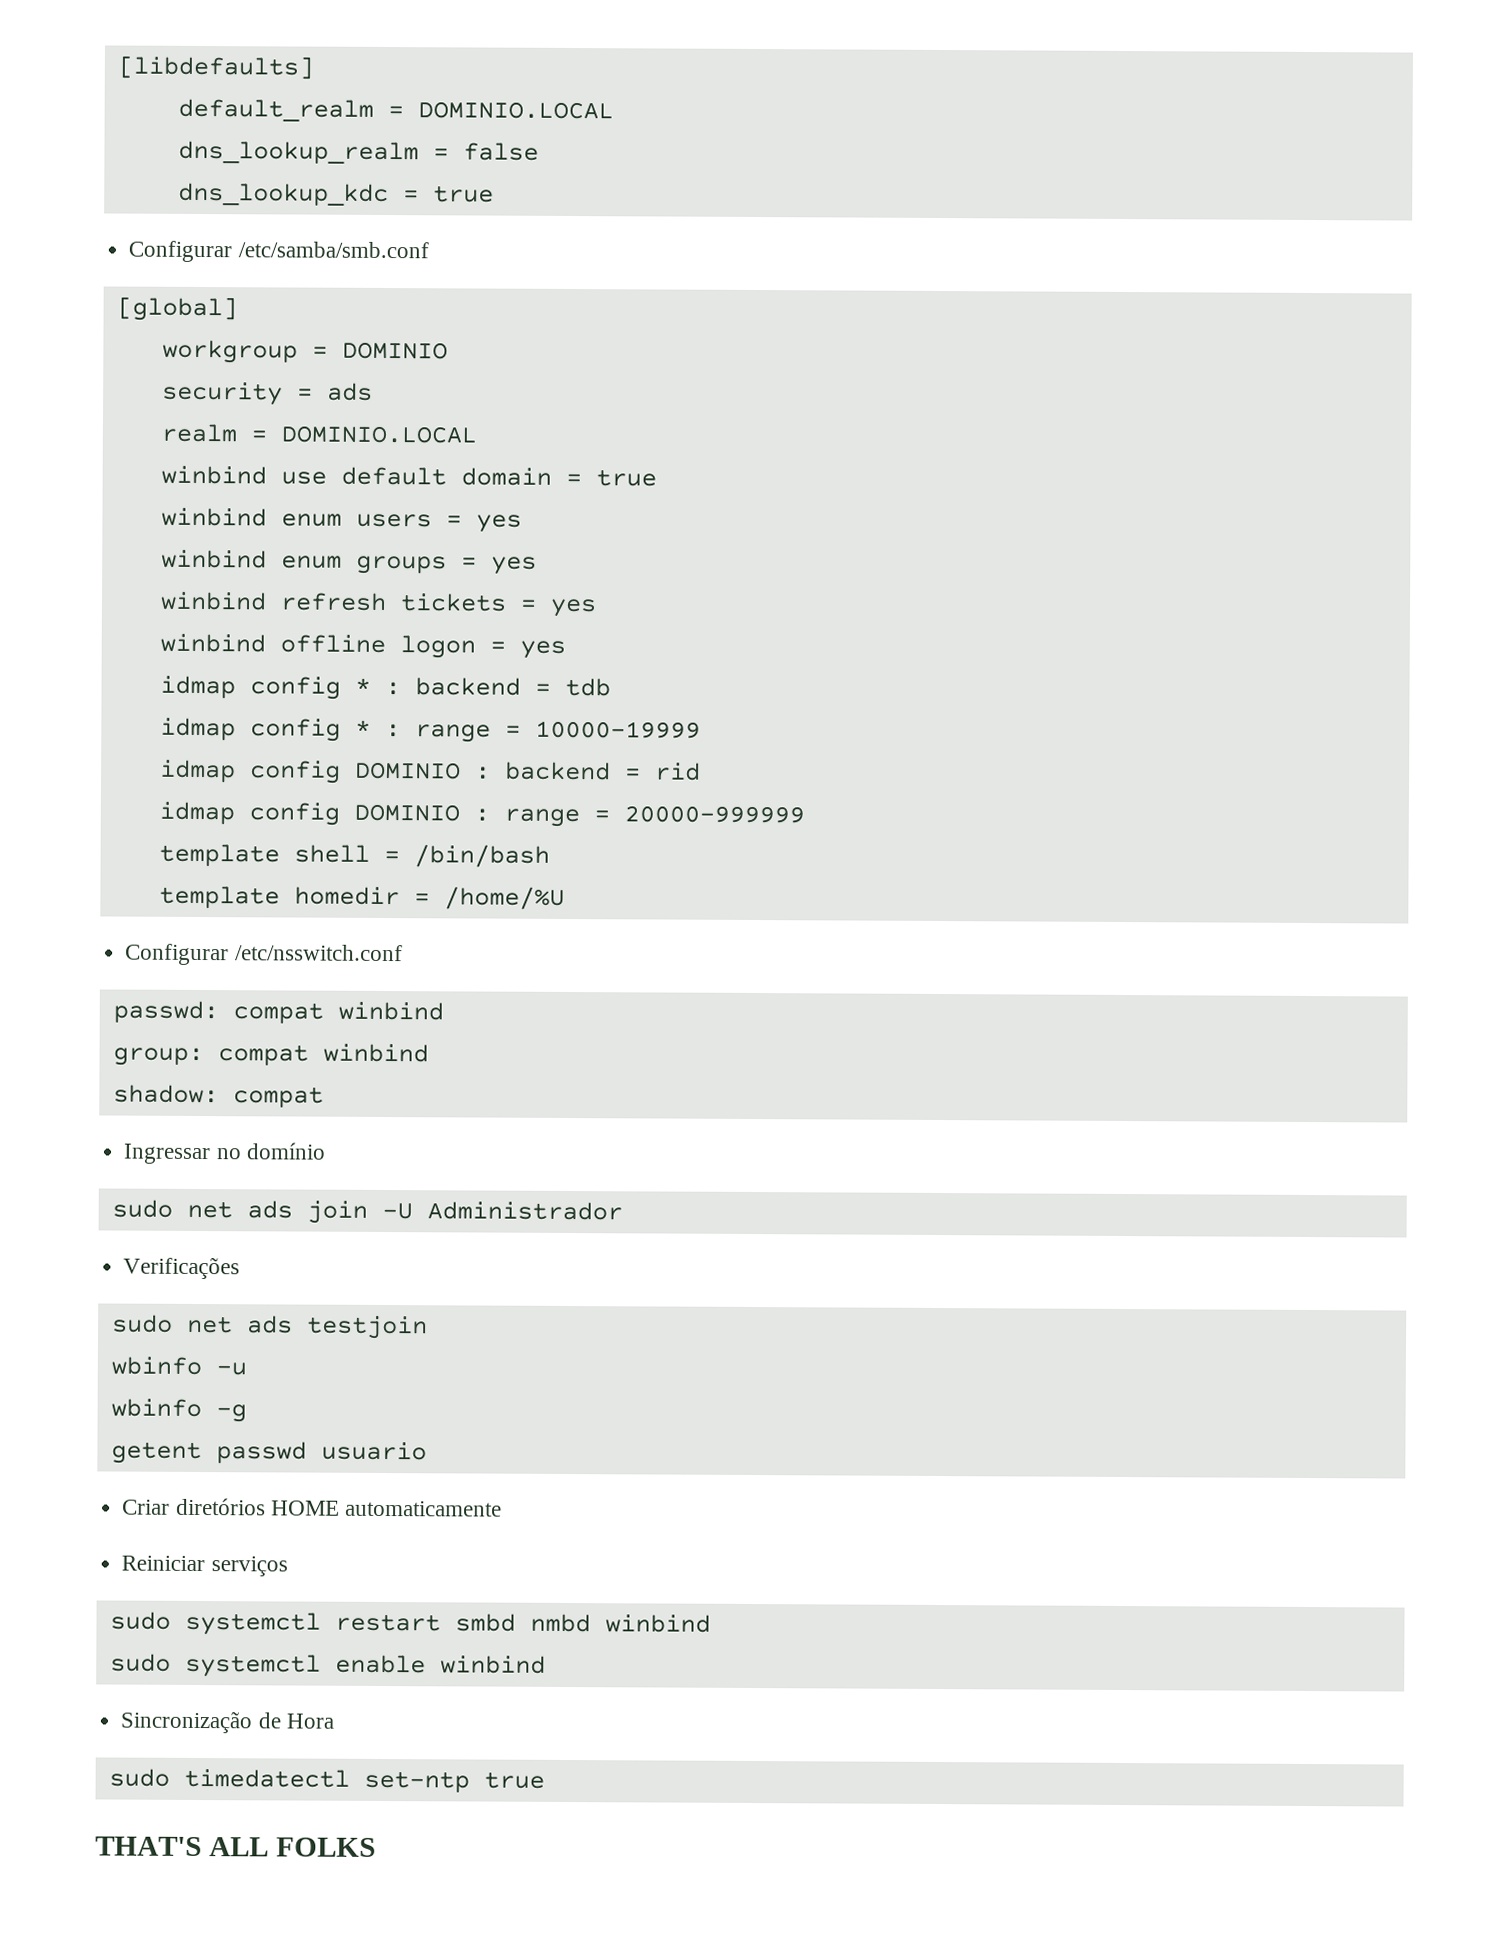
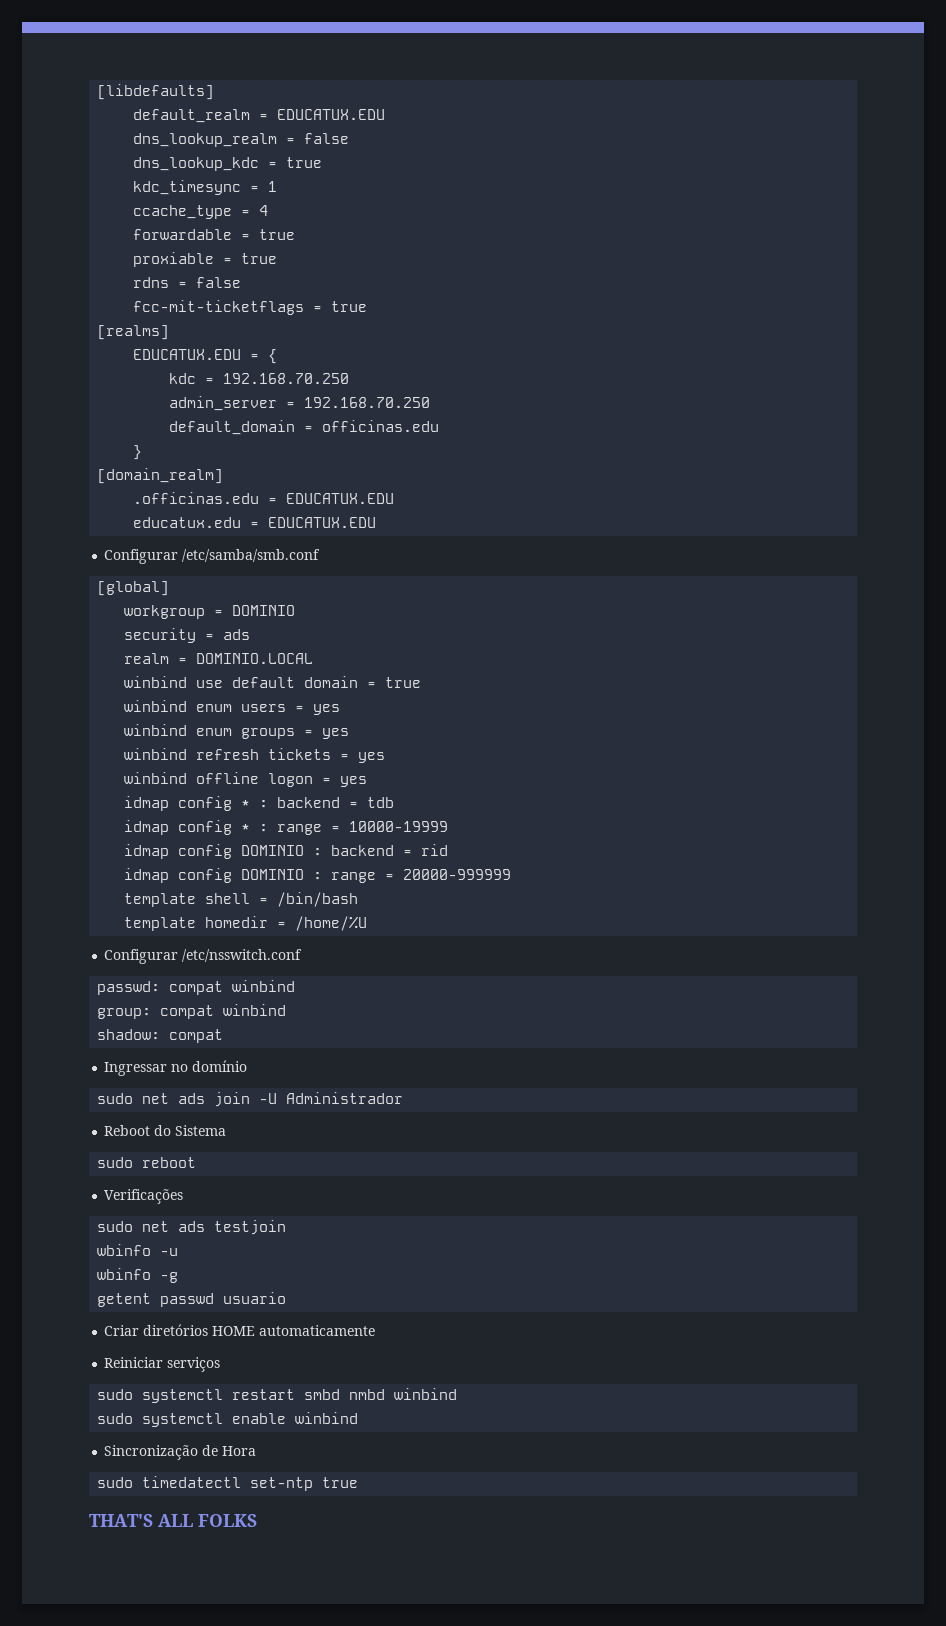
[417,101,614,120] DOMINIO.LOCAL -> [277,109,386,120] EDUCATUX.EDU
(494, 194) none -> [133,180,278,195] [133,205,269,219] [133,229,296,240] [133,252,278,267] [133,277,242,288] [133,300,368,315] [97,325,170,340] [133,349,278,364] [169,373,350,384] [169,396,431,411] [169,420,440,435] [133,445,143,460] [97,468,224,484] [133,492,395,504] [133,517,377,528] // kdc_timesync = 1 // ccache_type = 4 // forwardable = true // proxiable = true // rdns = false // fcc-mit-ticketflags = true // [realms] // EDUCATUX.EDU = { // kdc = 192.168.70.250 // admin_server = 192.168.70.250 // default_domain = officinas.edu // } // [domain_realm] // .officinas.edu = EDUCATUX.EDU // educatux.edu = EDUCATUX.EDU
(623, 1211) none -> [104,1125,227,1136] [97,1157,197,1168] // Reboot do Sistema // sudo reboot

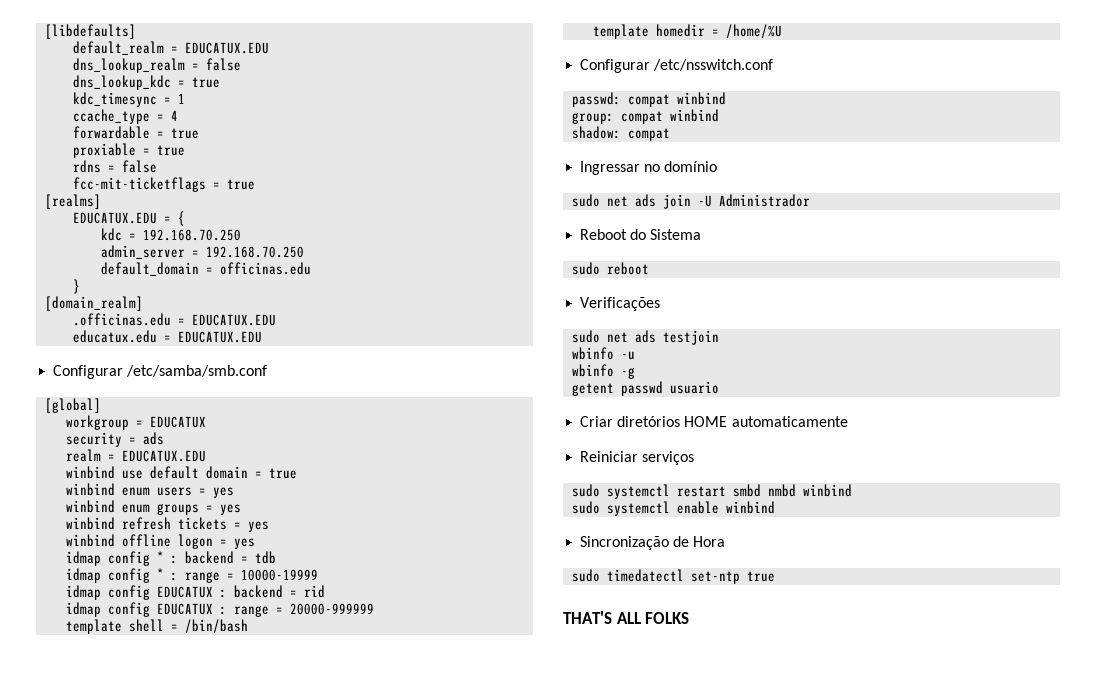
[232,605,296,616] DOMINIO -> [150,416,207,428] EDUCATUX
[196,653,314,664] DOMINIO.LOCAL -> [122,450,207,462] EDUCATUX.EDU
[241,845,305,856] DOMINIO -> [157,586,214,598] EDUCATUX
[241,869,305,880] DOMINIO -> [157,603,214,615] EDUCATUX

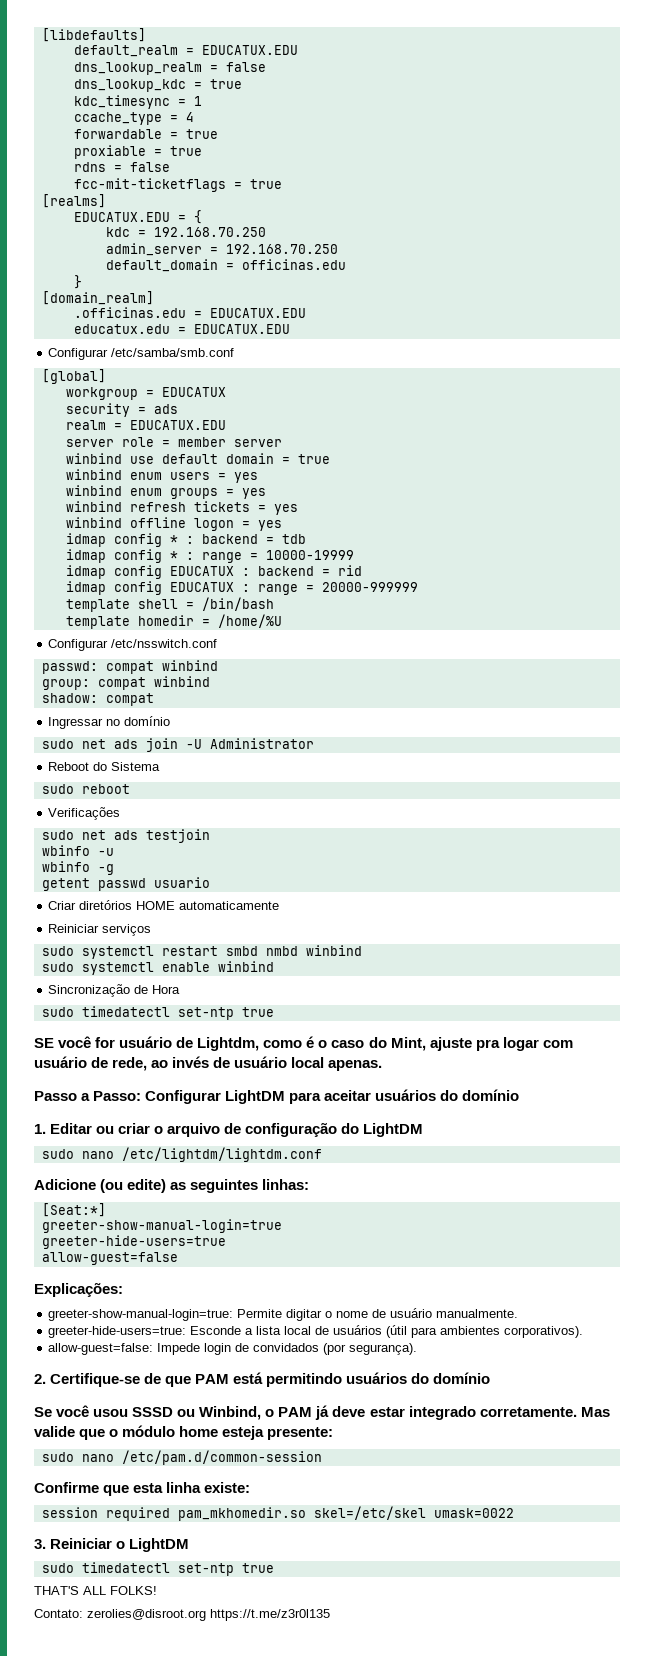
(207, 456) none -> [65,437,282,447] // server role = member server
[719,194,811,207] Administrador -> [209,738,314,749] Administrator
[563,611,690,624] THAT'S ALL FOLKS -> [34,1036,573,1051] [34,1056,383,1071] [34,1089,520,1104] [34,1122,424,1137] [41,1147,322,1162] [34,1179,310,1193] [41,1203,106,1217] [41,1219,282,1233] [41,1235,226,1249] [41,1252,178,1265] [34,1282,123,1297] [48,1308,519,1321] [48,1325,584,1338] [48,1343,418,1355] [34,1372,491,1387] [34,1405,610,1420] [34,1425,334,1440] [41,1450,322,1465] [34,1482,251,1496] [41,1506,514,1521] [34,1538,190,1552] [41,1562,274,1576] [34,1586,157,1595] [34,1609,330,1621] SE você for usuário de Lightdm, como é o caso do Mint, ajuste pra logar com usuário de rede, ao invés de usuário local apenas. // Passo a Passo: Configurar LightDM para aceitar usuários do domínio // 1. Editar ou criar o arquivo de configuração do LightDM // sudo nano /etc/lightdm/lightdm.conf // Adicione (ou edite) as seguintes linhas: // [Seat:*] // greeter-show-manual-login=true // greeter-hide-users=true // allow-guest=false // Explicações: // greeter-show-manual-login=true: Permite digitar o nome de usuário manualmente. // greeter-hide-users=true: Esconde a lista local de usuários (útil para ambientes corporativos). // allow-guest=false: Impede login de convidados (por segurança). // 2. Certifique-se de que PAM está permitindo usuários do domínio // Se você usou SSSD ou Winbind, o PAM já deve estar integrado corretamente. Mas valide que o módulo home esteja presente: // sudo nano /etc/pam.d/common-session // Confirme que esta linha existe: // session required pam_mkhomedir.so skel=/etc/skel umask=0022 // 3. Reiniciar o LightDM // sudo timedatectl set-ntp true // THAT'S ALL FOLKS! // Contato: zerolies@disroot.org https://t.me/z3r0l135

